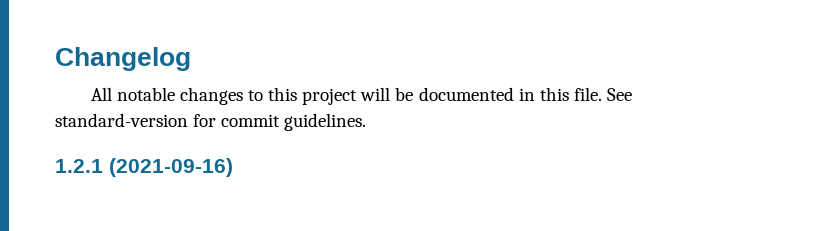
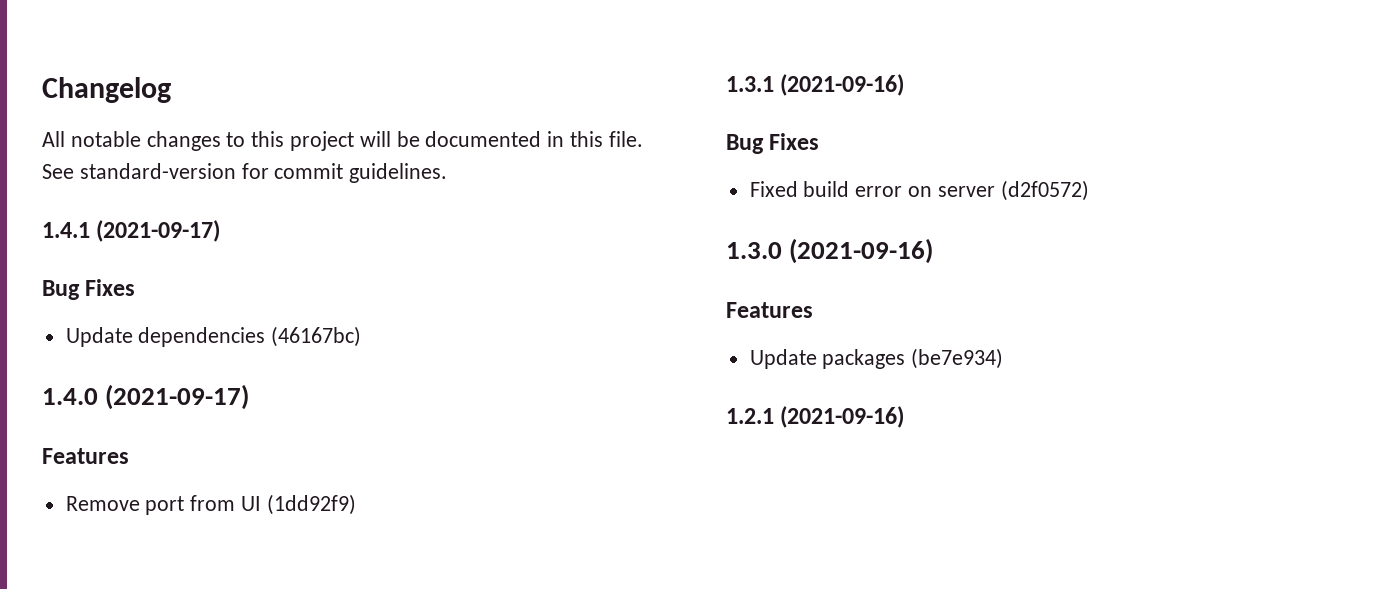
(367, 122) none -> [42,220,221,242] [42,279,136,300] [65,326,362,347] [42,384,250,410] [42,448,129,464] [65,494,356,515] [726,74,905,96] [726,133,820,154] [749,180,1089,201] [726,238,934,264] [726,302,813,318] [749,348,1004,369] // 1.4.1 (2021-09-17) // Bug Fixes // Update dependencies (46167bc) // 1.4.0 (2021-09-17) // Features // Remove port from UI (1dd92f9) // 1.3.1 (2021-09-16) // Bug Fixes // Fixed build error on server (d2f0572) // 1.3.0 (2021-09-16) // Features // Update packages (be7e934)

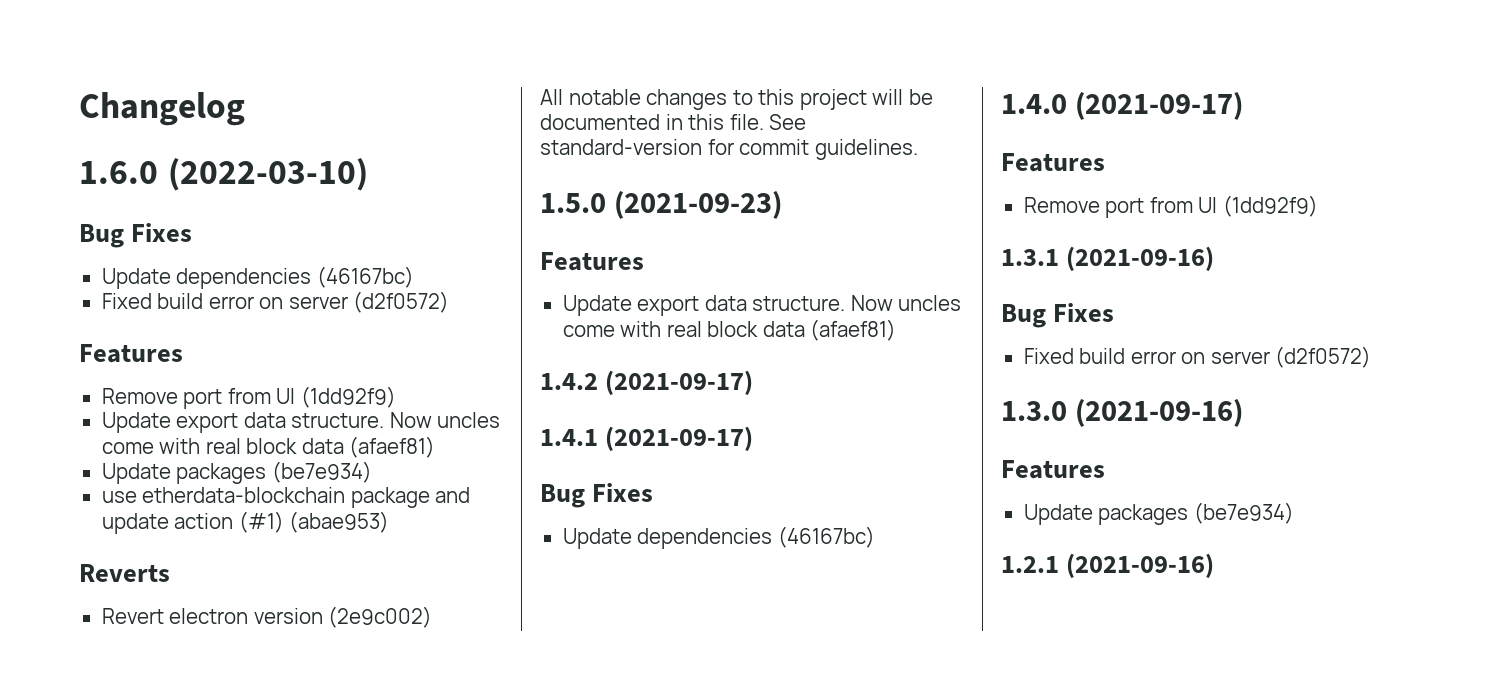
(171, 90) none -> [79,158,368,191] [79,223,193,248] [101,266,414,289] [101,291,450,313] [79,344,183,363] [101,386,396,409] [101,412,501,433] [101,436,436,458] [101,461,372,484] [101,487,471,508] [101,511,390,534] [79,564,170,582] [101,606,433,628] // 1.6.0 (2022-03-10) // Bug Fixes // Update dependencies (46167bc) // Fixed build error on server (d2f0572) // Features // Remove port from UI (1dd92f9) // Update export data structure. Now uncles come with real block data (afaef81) // Update packages (be7e934) // use etherdata-blockchain package and update action (#1) (abae953) // Reverts // Revert electron version (2e9c002)
(448, 173) none -> [540,191,783,219] [540,252,644,271] [562,295,962,316] [562,319,897,341] [540,370,754,395] // 1.5.0 (2021-09-23) // Features // Update export data structure. Now uncles come with real block data (afaef81) // 1.4.2 (2021-09-17)

